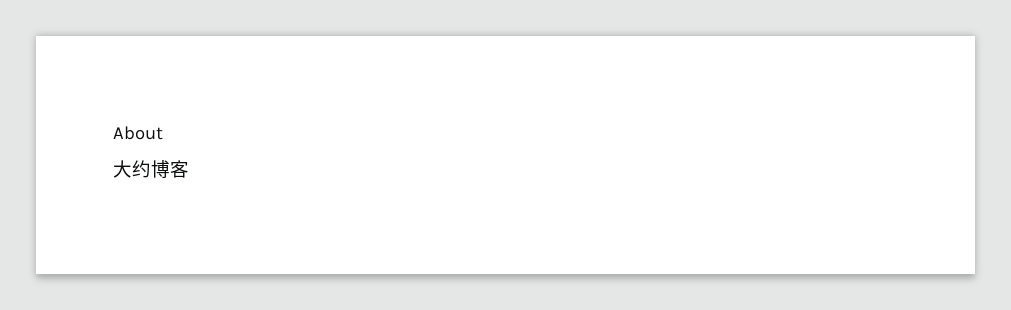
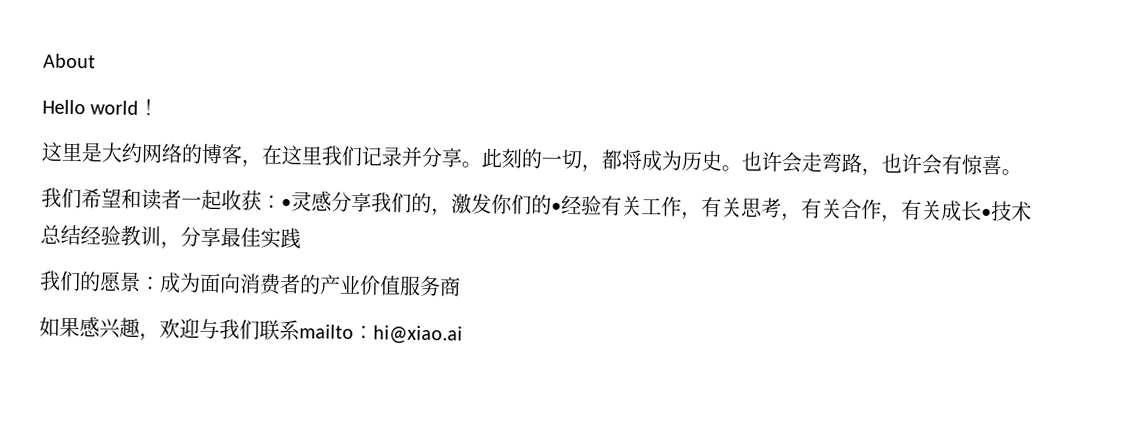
[113,160,189,178] 大约博客 -> [42,97,160,117] [41,141,1022,177] [41,187,1032,223] [40,224,301,250] [39,270,461,297] [39,316,463,345] Hello world！ // 这里是大约网络的博客，在这里我们记录并分享。此刻的一切，都将成为历史。也许会走弯路，也许会有惊喜。 // 我们希望和读者一起收获：•灵感分享我们的，激发你们的•经验有关工作，有关思考，有关合作，有关成长•技术总结经验教训，分享最佳实践 // 我们的愿景：成为面向消费者的产业价值服务商 // 如果感兴趣，欢迎与我们联系mailto：hi@xiao.ai

